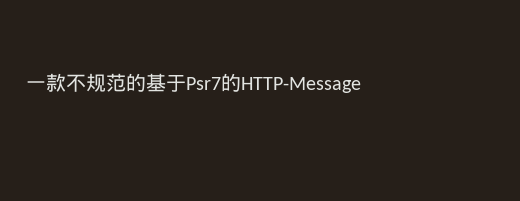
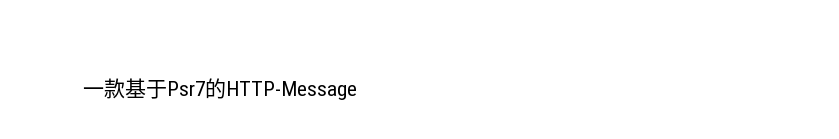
[66,73,146,92] 不规范的 -> (125, 88) none

